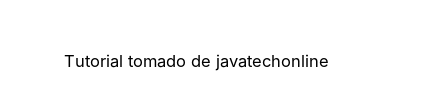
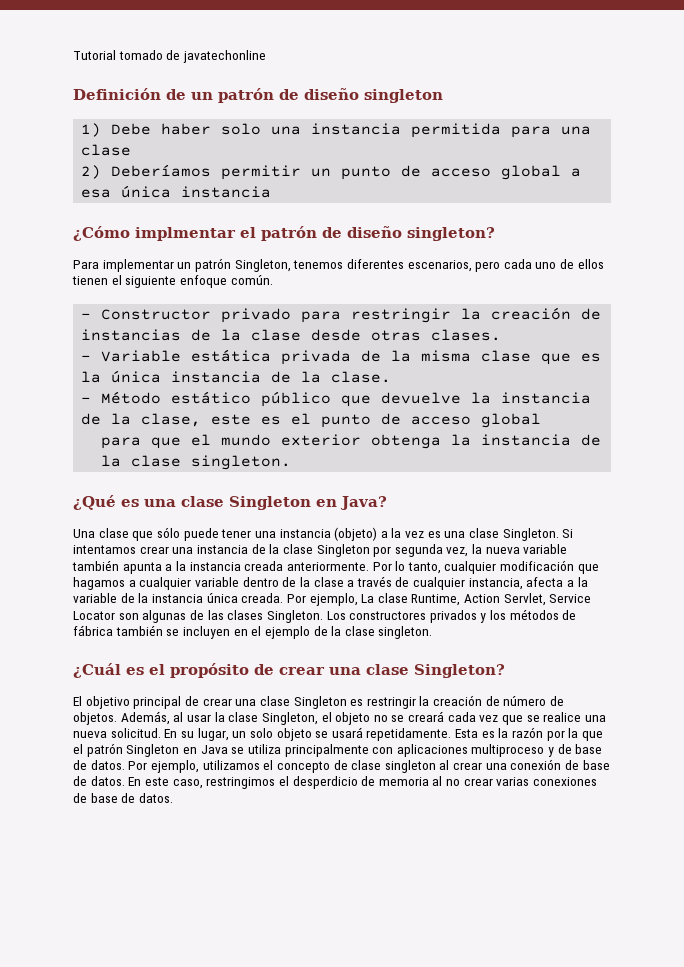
(329, 62) none -> [73,88,443,103] [81,123,592,138] [81,144,132,156] [81,164,582,180] [81,185,272,198] [73,226,495,241] [73,258,604,272] [72,275,273,288] [81,307,602,323] [81,329,502,341] [81,349,602,365] [81,370,392,383] [81,391,592,407] [81,413,542,428] [101,434,602,449] [101,455,292,470] [73,495,387,510] [73,527,574,541] [73,544,568,557] [72,560,599,574] [73,576,588,590] [73,593,592,606] [73,609,577,623] [73,625,433,639] [73,663,505,678] [73,695,565,709] [73,711,606,725] [73,727,603,741] [73,743,603,757] [73,759,610,773] [73,776,598,789] [73,793,173,803] // Definición de un patrón de diseño singleton // 1) Debe haber solo una instancia permitida para una clase // 2) Deberíamos permitir un punto de acceso global a esa única instancia // ¿Cómo implmentar el patrón de diseño singleton? // Para implementar un patrón Singleton, tenemos diferentes escenarios, pero cada uno de ellos tienen el siguiente enfoque común. // - Constructor privado para restringir la creación de instancias de la clase desde otras clases. // - Variable estática privada de la misma clase que es la única instancia de la clase. // - Método estático público que devuelve la instancia de la clase, este es el punto de acceso global // para que el mundo exterior obtenga la instancia de la clase singleton. // ¿Qué es una clase Singleton en Java? // Una clase que sólo puede tener una instancia (objeto) a la vez es una clase Singleton. Si intentamos crear una instancia de la clase Singleton por segunda vez, la nueva variable también apunta a la instancia creada anteriormente. Por lo tanto, cualquier modificación que hagamos a cualquier variable dentro de la clase a través de cualquier instancia, afecta a la variable de la instancia única creada. Por ejemplo, La clase Runtime, Action Servlet, Service Locator son algunas de las clases Singleton. Los constructores privados y los métodos de fábrica también se incluyen en el ejemplo de la clase singleton. // ¿Cuál es el propósito de crear una clase Singleton? // El objetivo principal de crear una clase Singleton es restringir la creación de número de objetos. Además, al usar la clase Singleton, el objeto no se creará cada vez que se realice una nueva solicitud. En su lugar, un solo objeto se usará repetidamente. Esta es la razón por la que el patrón Singleton en Java se utiliza principalmente con aplicaciones multiproceso y de base de datos. Por ejemplo, utilizamos el concepto de clase singleton al crear una conexión de base de datos. En este caso, restringimos el desperdicio de memoria al no crear varias conexiones de base de datos.

